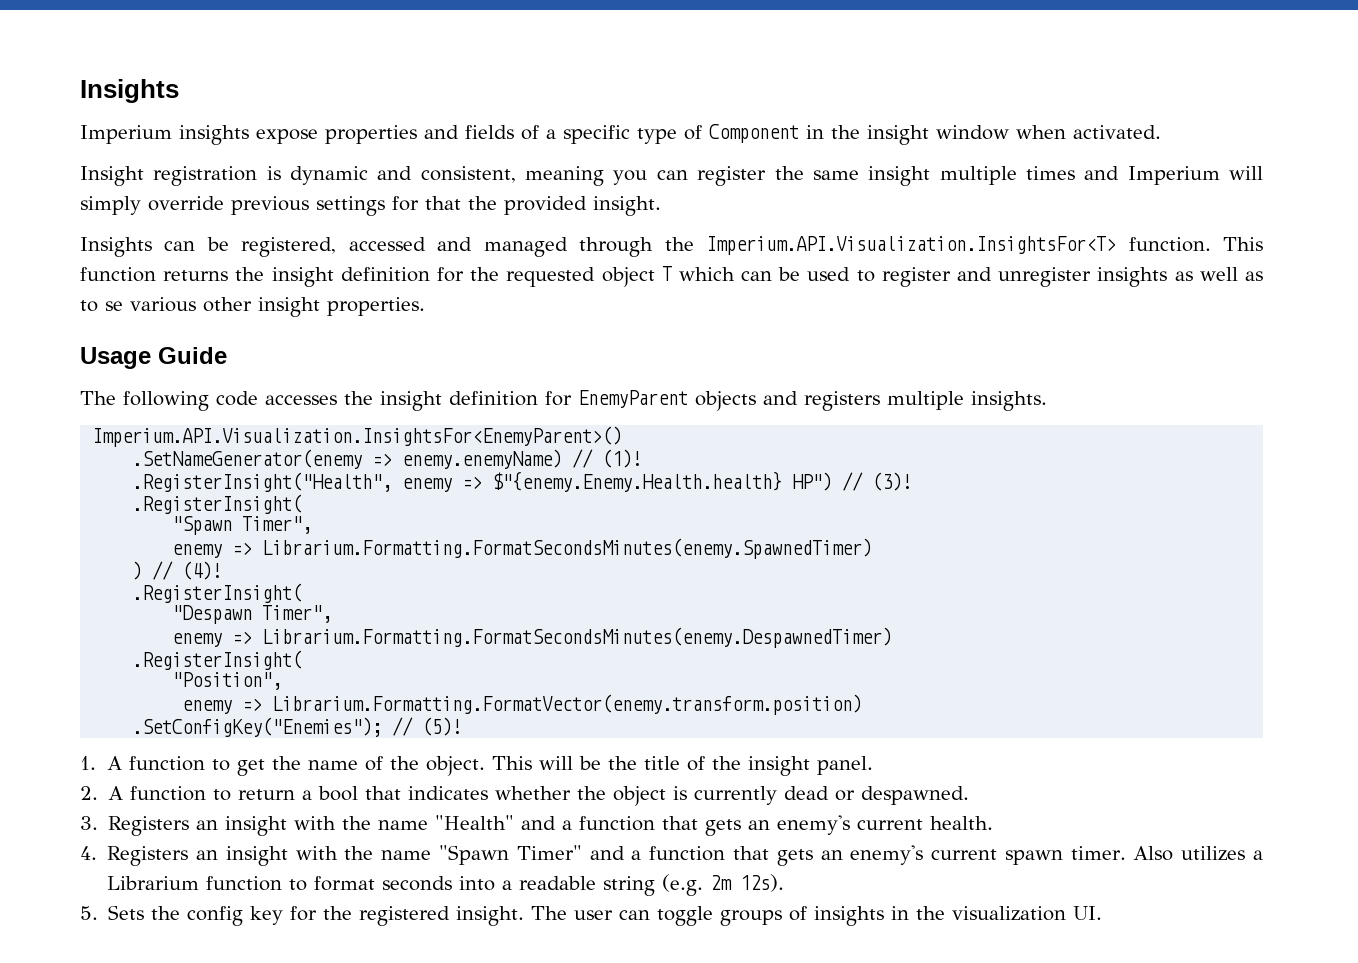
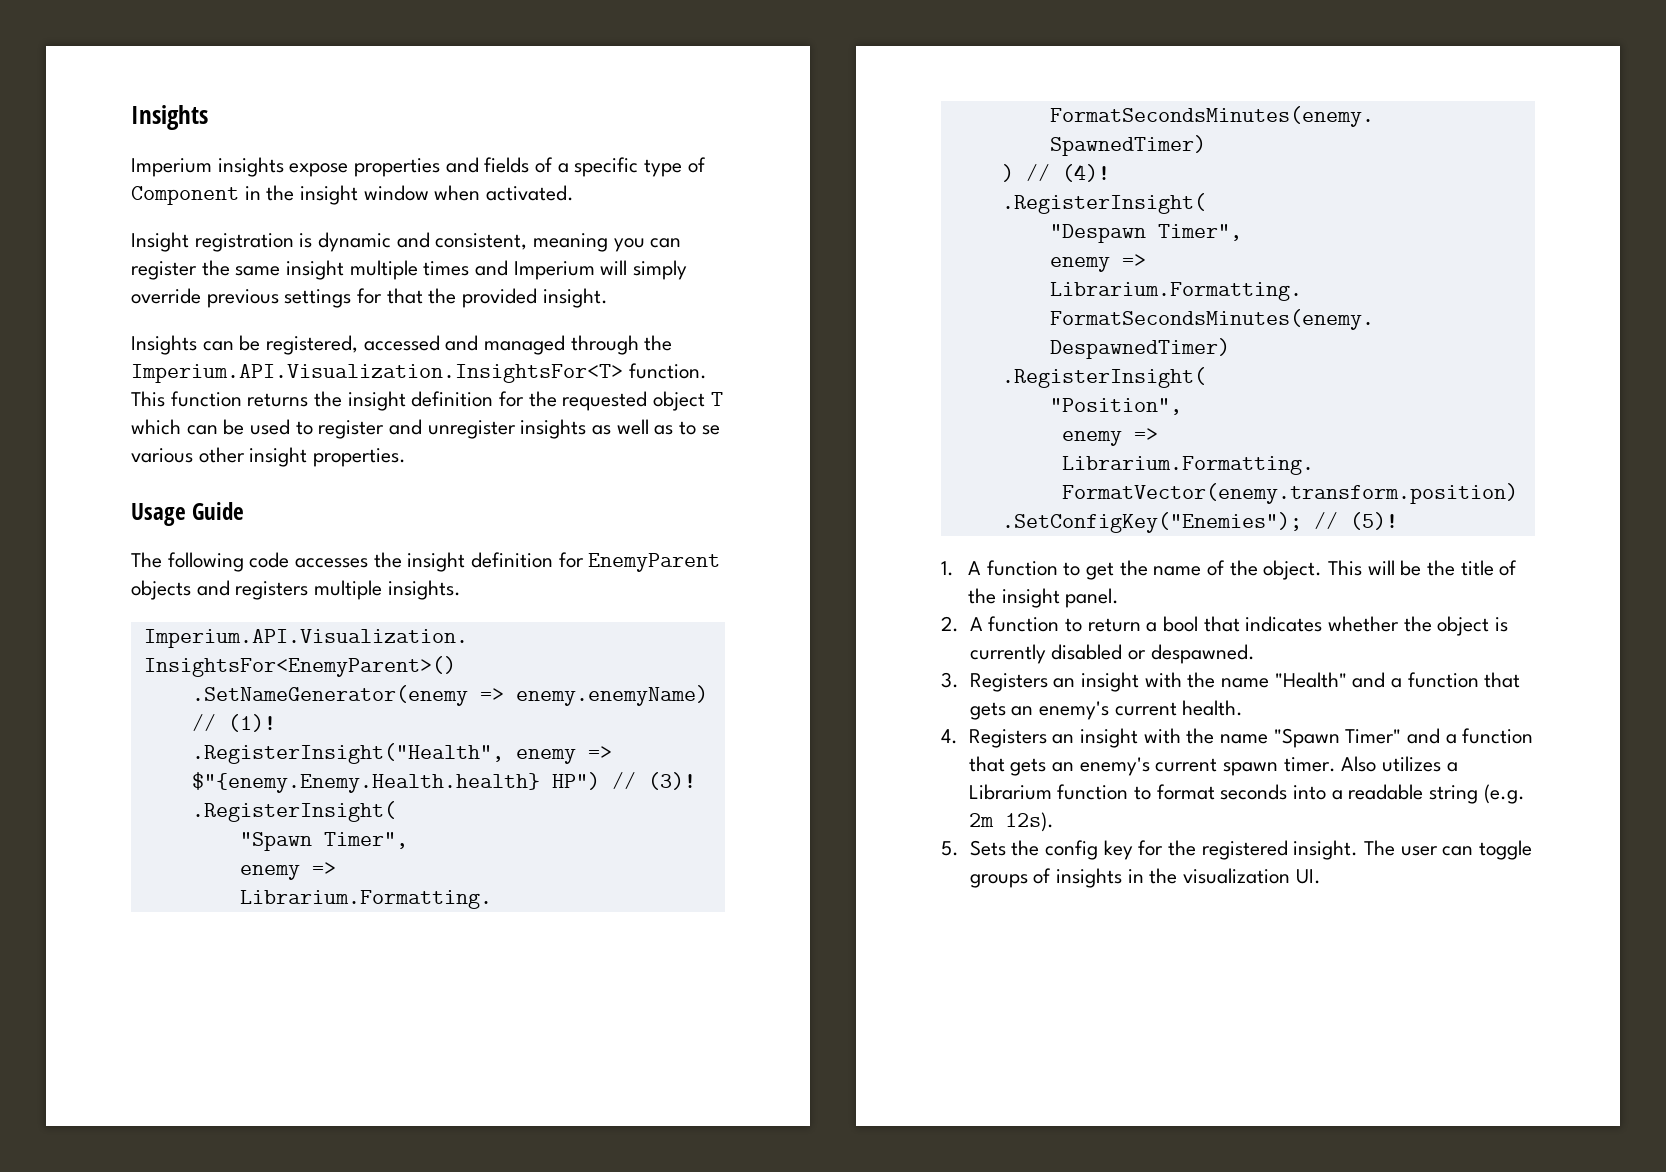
[784,786,830,800] dead -> [1051,644,1123,660] disabled

